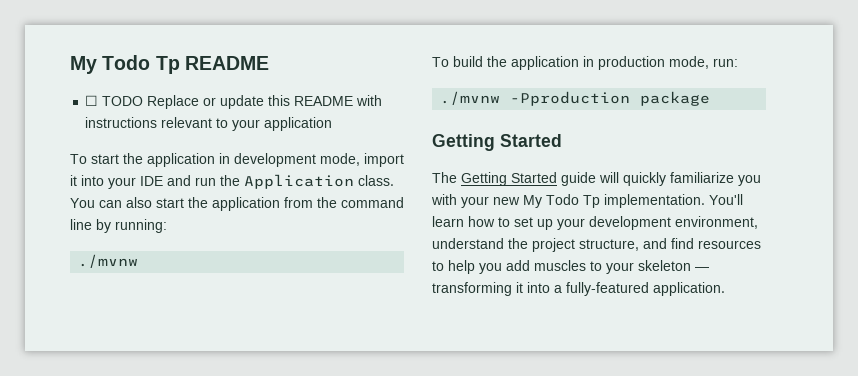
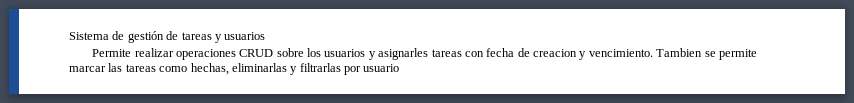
[70,55,269,74] [85,95,383,109] [85,117,333,131] [70,153,404,167] [70,174,394,189] [70,197,404,211] [70,219,167,233] [78,254,139,268] [432,56,738,70] [440,91,711,106] [432,134,562,151] [432,172,761,186] [431,194,743,208] [432,216,758,230] [432,238,761,252] [432,260,709,274] [432,282,725,296] My Todo Tp README // ☐ TODO Replace or update this README with instructions relevant to your application // To start the application in development mode, import it into your IDE and run the Application class. You can also start the application from the command line by running: // ./mvnw // To build the application in production mode, run: // ./mvnw -Pproduction package // Getting Started // The Getting Started guide will quickly familiarize you with your new My Todo Tp implementation. You'll learn how to set up your development environment, understand the project structure, and find resources to help you add muscles to your skeleton — transforming it into a fully-featured application. -> [69,31,266,43] [92,48,757,60] [69,63,400,75] Sistema de gestión de tareas y usuarios // Permite realizar operaciones CRUD sobre los usuarios y asignarles tareas con fecha de creacion y vencimiento. Tambien se permite marcar las tareas como hechas, eliminarlas y filtrarlas por usuario

